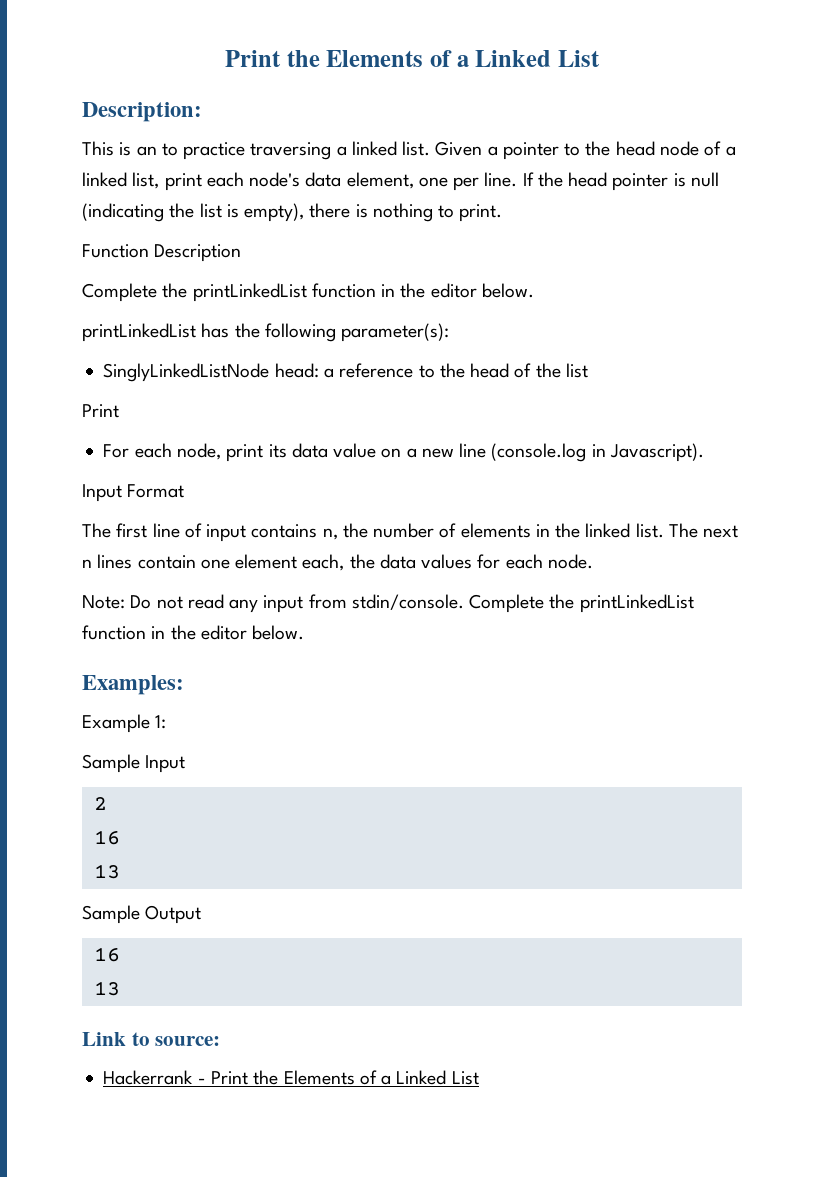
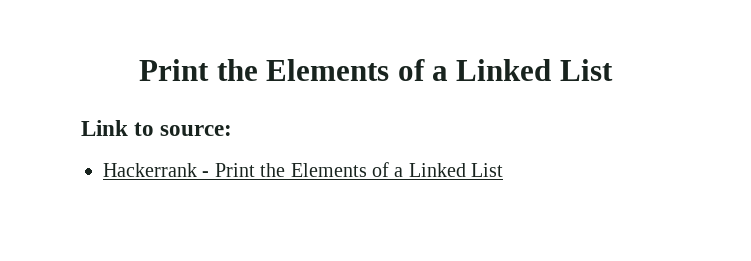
[225,50,600,67] [82,102,202,122] [82,141,736,160] [82,172,719,191] [82,203,503,222] [82,244,242,262] [82,283,534,302] [82,323,450,342] [103,363,588,382] [82,404,119,418] [103,443,704,462] [82,484,185,502] [82,523,739,542] [82,554,593,571] [82,594,694,613] [82,625,305,640] [82,675,184,695] [82,714,167,733] [82,754,186,773] [93,797,107,810] [93,830,120,845] [93,864,120,879] [82,905,202,924] [93,947,120,962] [93,981,120,996] Print the Elements of a Linked List // Description: // This is an to practice traversing a linked list. Given a pointer to the head node of a linked list, print each node's data element, one per line. If the head pointer is null (indicating the list is empty), there is nothing to print. // Function Description // Complete the printLinkedList function in the editor below. // printLinkedList has the following parameter(s): // SinglyLinkedListNode head: a reference to the head of the list // Print // For each node, print its data value on a new line (console.log in Javascript). // Input Format // The first line of input contains n, the number of elements in the linked list. The next n lines contain one element each, the data values for each node. // Note: Do not read any input from stdin/console. Complete the printLinkedList function in the editor below. // Examples: // Example 1: // Sample Input // 2 // 16 // 13 // Sample Output // 16 // 13 -> [139,59,613,81] Print the Elements of a Linked List

